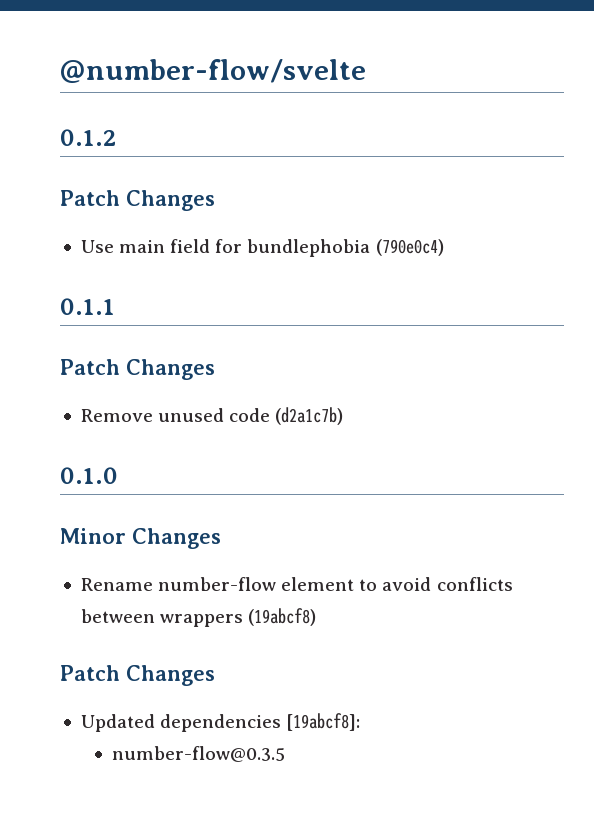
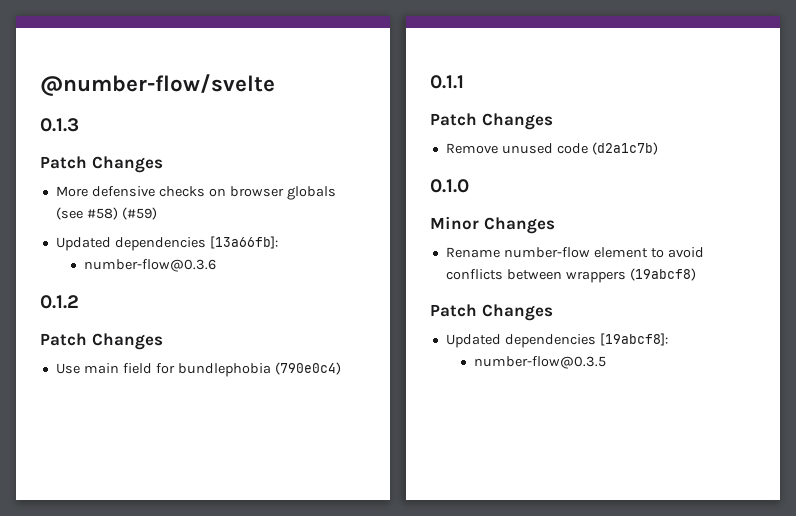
(366, 71) none -> [40,118,79,132] [40,156,163,173] [55,186,336,200] [55,207,157,220] [55,236,278,251] [84,259,217,272] // 0.1.3 // Patch Changes // More defensive checks on browser globals (see #58) (#59) // Updated dependencies [13a66fb]: // number-flow@0.3.6

